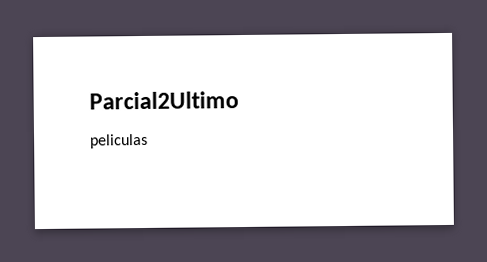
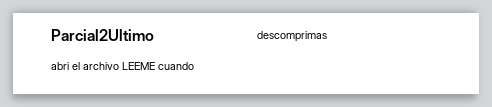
[90,133,148,149] peliculas -> [51,62,194,70] [257,31,327,42] abri el archivo LEEME cuando descomprimas

